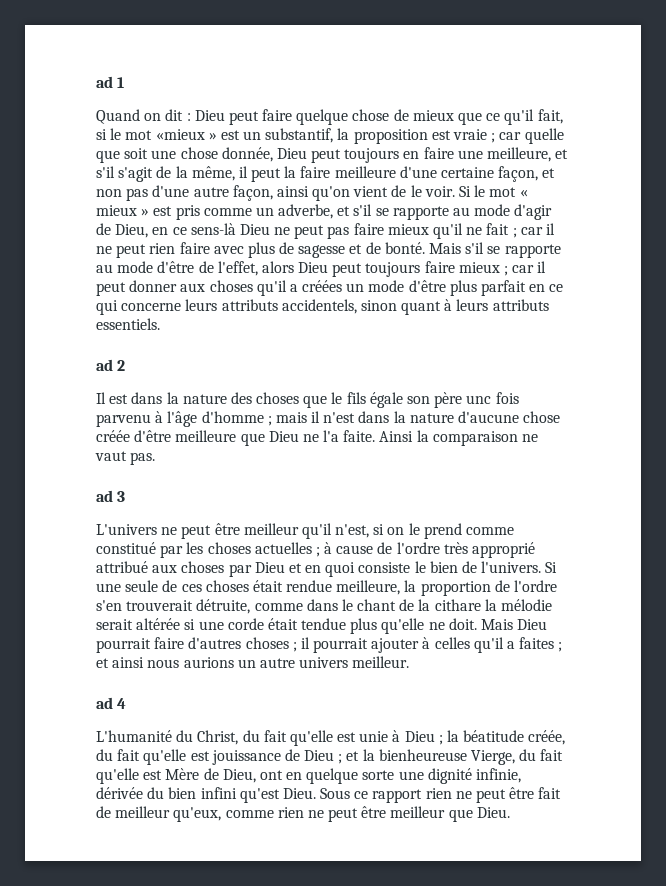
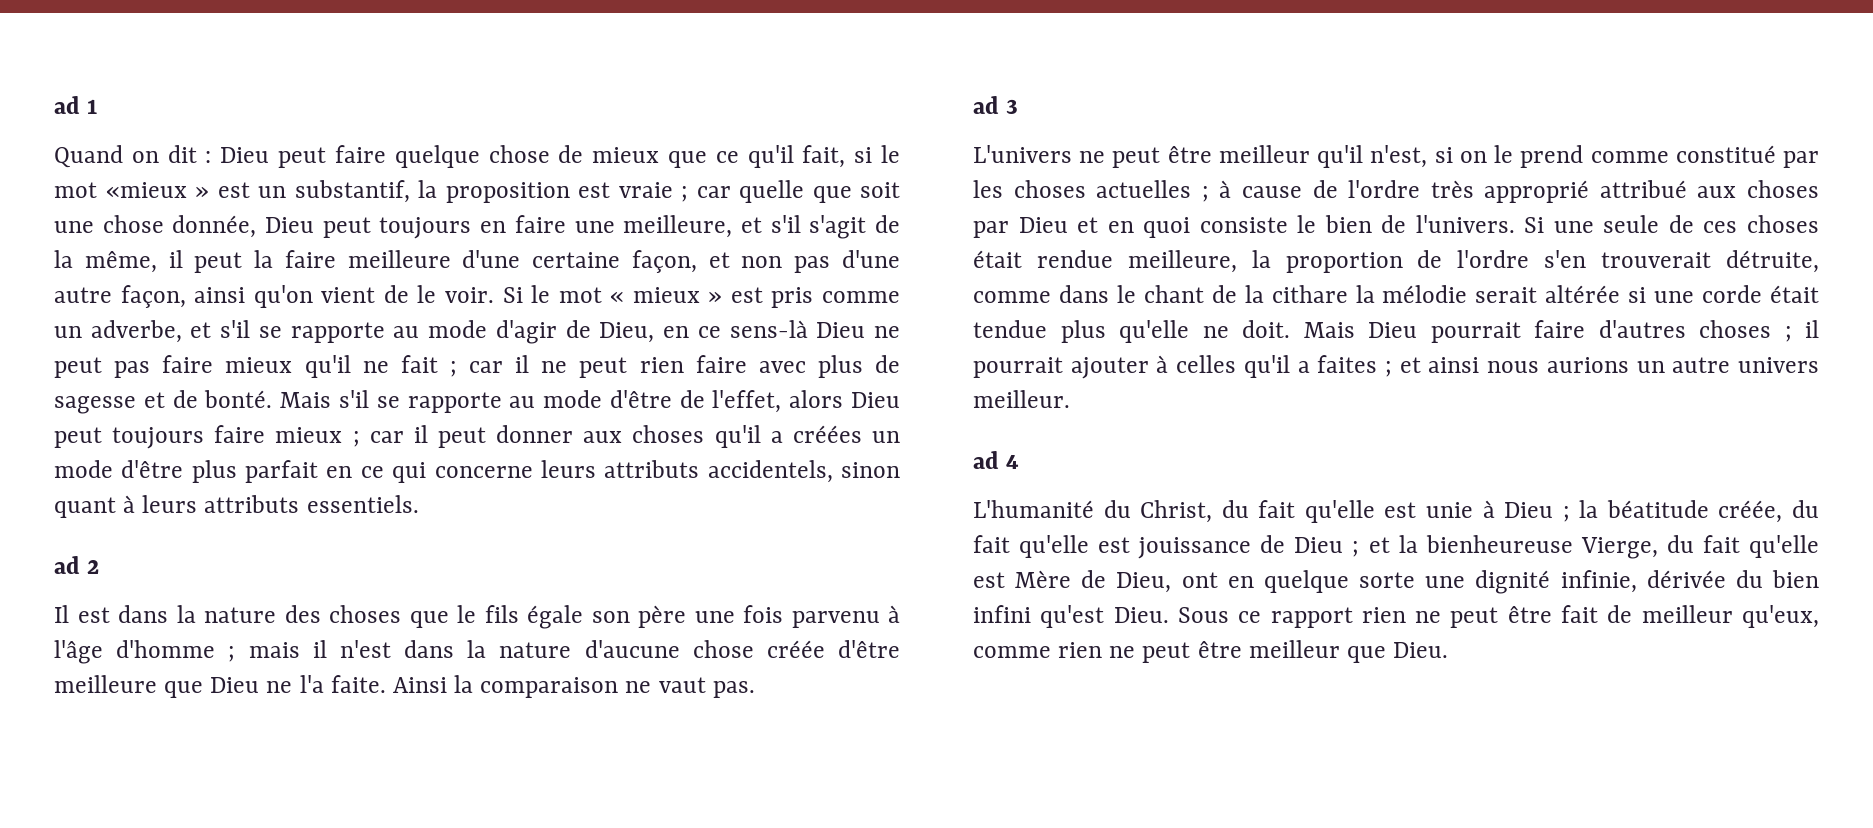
[466,395,492,404] unc -> [694,611,735,623] une

